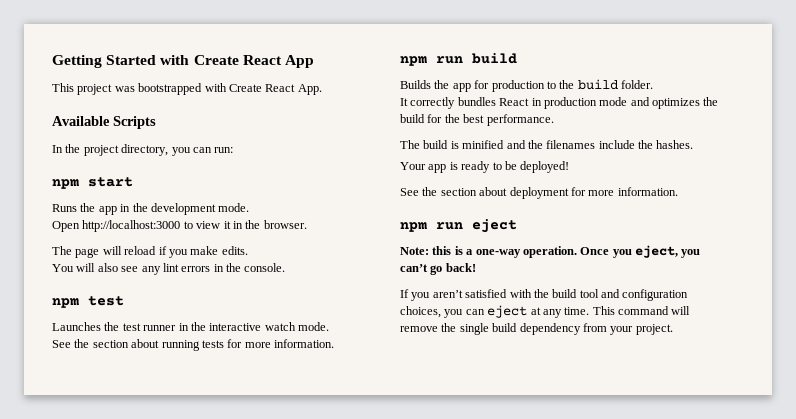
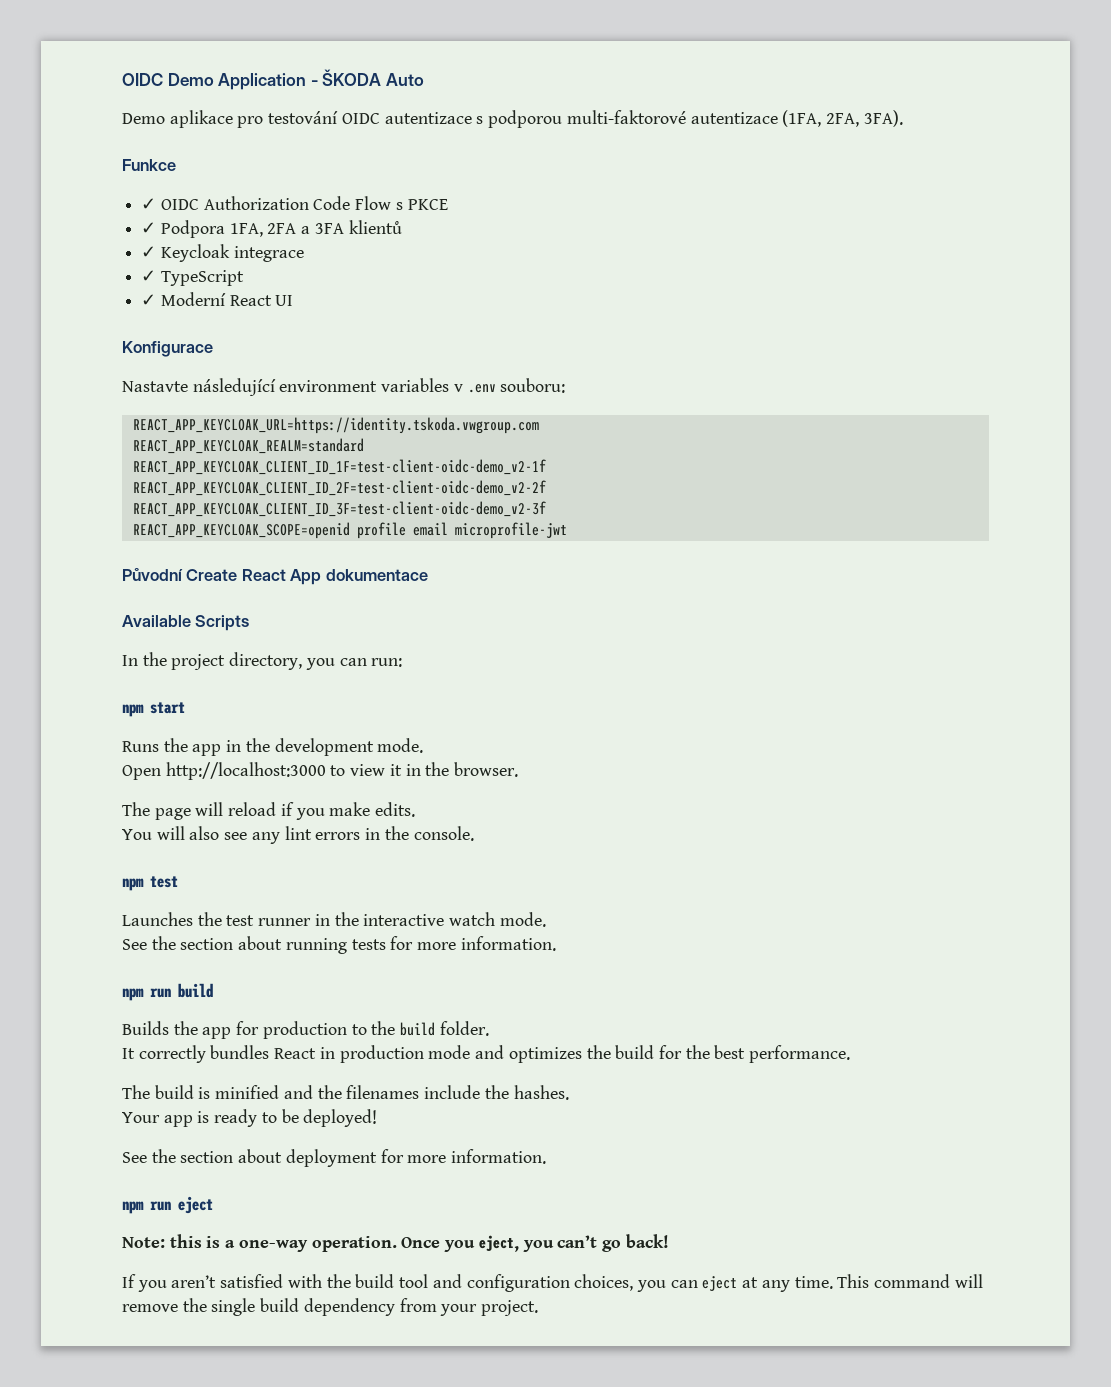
[52,55,314,68] [52,83,322,95] Getting Started with Create React App // This project was bootstrapped with Create React App. -> [122,69,424,90] [122,110,903,128] [122,159,176,171] [141,196,448,210] [141,220,402,238] [141,244,304,262] [141,270,244,286] [141,292,294,306] [122,341,213,357] [122,378,566,396] [132,417,539,434] [132,438,364,454] [132,459,546,475] [132,480,546,496] [132,501,546,517] [132,522,567,539] [122,567,428,585] OIDC Demo Application - ŠKODA Auto // Demo aplikace pro testování OIDC autentizace s podporou multi-faktorové autentizace (1FA, 2FA, 3FA). // Funkce // ✓ OIDC Authorization Code Flow s PKCE // ✓ Podpora 1FA, 2FA a 3FA klientů // ✓ Keycloak integrace // ✓ TypeScript // ✓ Moderní React UI // Konfigurace // Nastavte následující environment variables v .env souboru: // REACT_APP_KEYCLOAK_URL=https://identity.tskoda.vwgroup.com // REACT_APP_KEYCLOAK_REALM=standard // REACT_APP_KEYCLOAK_CLIENT_ID_1F=test-client-oidc-demo_v2-1f // REACT_APP_KEYCLOAK_CLIENT_ID_2F=test-client-oidc-demo_v2-2f // REACT_APP_KEYCLOAK_CLIENT_ID_3F=test-client-oidc-demo_v2-3f // REACT_APP_KEYCLOAK_SCOPE=openid profile email microprofile-jwt // Původní Create React App dokumentace

